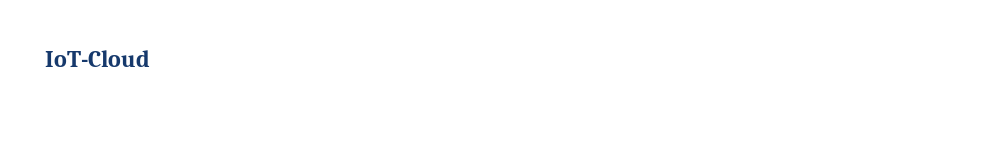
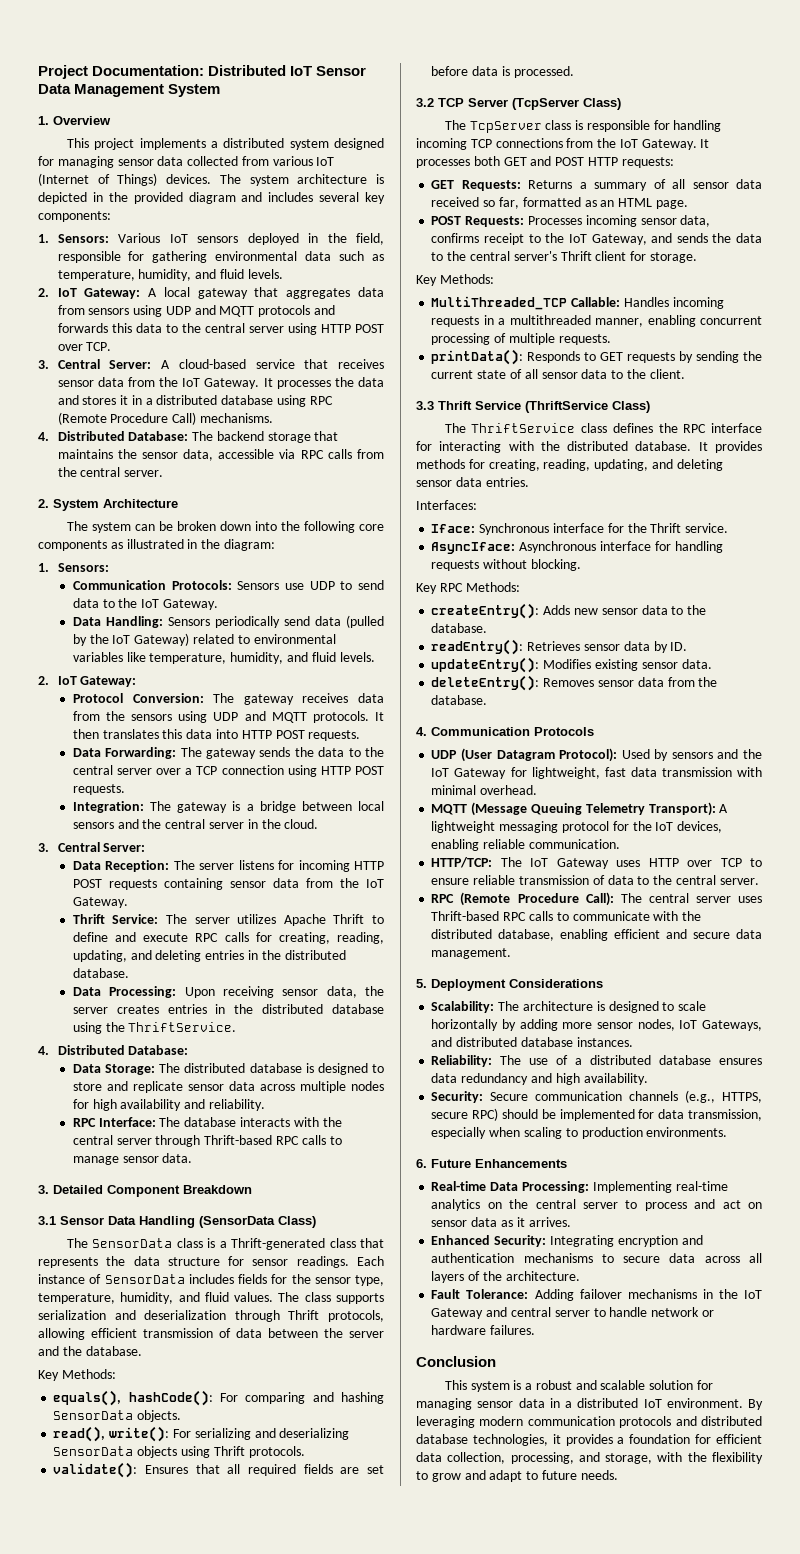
[45,50,150,67] IoT-Cloud -> [38,65,367,79] [38,84,221,97] [38,116,111,125] [66,138,384,150] [38,156,335,168] [38,173,384,186] [38,192,385,204] [38,211,111,222] [38,233,384,245] [57,251,384,263] [57,269,283,281] [38,287,384,299] [57,305,335,317] [57,323,385,335] [57,342,112,351] [38,359,385,369] [57,377,384,389] [57,395,333,407] [57,412,273,425] [38,431,339,443] [57,449,384,461] [57,467,164,477] [38,499,178,511] [66,521,385,533] [38,539,275,551] [38,563,109,572] [72,580,384,590] [72,598,219,610] [72,615,384,628] [72,633,336,646] [72,652,375,664] [38,676,137,687] [72,693,385,705] [72,711,384,723] [72,729,361,741] [72,747,385,759] [72,765,384,777] [72,784,125,795] [72,801,384,813] [72,819,319,829] [38,842,146,852] [72,860,384,872] [72,878,384,890] [72,897,128,908] [72,914,384,926] [72,932,384,944] [72,950,346,962] [72,968,129,978] [72,986,384,998] [72,1004,384,1014] [72,1022,237,1034] [38,1045,189,1055] [72,1063,384,1075] [72,1081,384,1093] [72,1099,266,1111] [72,1117,342,1127] [72,1135,342,1147] [72,1153,193,1165] [38,1185,252,1197] [38,1216,316,1228] [66,1238,384,1250] [38,1256,384,1268] [38,1274,384,1286] [38,1292,384,1304] [38,1310,384,1322] [38,1328,384,1340] [38,1346,142,1356] [38,1369,116,1381] [53,1390,385,1406] [53,1410,182,1422] [53,1426,350,1442] [53,1446,305,1458] [53,1462,384,1478] [431,66,574,78] [416,98,621,110] [444,120,722,133] [416,138,710,150] [416,156,674,168] [431,179,762,191] [431,197,688,209] [431,215,711,227] [431,233,762,245] [431,251,697,263] [416,274,494,286] [431,296,724,310] [431,315,762,327] [431,333,611,345] [431,349,762,365] [431,369,685,379] [416,401,650,413] [444,423,762,433] [416,441,762,453] [416,459,723,471] [416,477,529,487] [416,500,477,510] [431,523,729,535] [431,541,723,554] [431,559,581,571] [416,582,520,594] [431,603,707,619] [431,623,488,633] [431,639,688,655] [431,657,712,673] [431,675,718,691] [431,695,488,705] [416,727,594,736] [431,748,762,762] [431,767,762,779] [431,785,538,795] [431,802,729,816] [431,821,723,833] [431,839,620,851] [431,857,762,869] [431,875,759,885] [431,892,762,906] [431,911,702,921] [431,929,762,941] [431,948,512,959] [416,979,603,991] [431,1001,707,1013] [431,1019,762,1031] [431,1037,633,1047] [431,1055,762,1067] [431,1073,648,1085] [431,1090,763,1103] [431,1108,762,1121] [431,1127,728,1139] [416,1159,567,1168] [431,1181,728,1193] [431,1199,762,1211] [431,1217,571,1227] [431,1235,703,1247] [431,1253,762,1263] [431,1271,580,1283] [431,1289,762,1301] [431,1307,714,1319] [431,1325,536,1335] [416,1356,496,1367] [444,1380,714,1392] [416,1398,763,1410] [416,1416,762,1428] [416,1434,762,1446] [416,1452,763,1464] [416,1470,618,1482] Project Documentation: Distributed IoT Sensor Data Management System // 1. Overview // This project implements a distributed system designed for managing sensor data collected from various IoT (Internet of Things) devices. The system architecture is depicted in the provided diagram and includes several key components: // 1. Sensors: Various IoT sensors deployed in the field, responsible for gathering environmental data such as temperature, humidity, and fluid levels. // 2. IoT Gateway: A local gateway that aggregates data from sensors using UDP and MQTT protocols and forwards this data to the central server using HTTP POST over TCP. // 3. Central Server: A cloud-based service that receives sensor data from the IoT Gateway. It processes the data and stores it in a distributed database using RPC (Remote Procedure Call) mechanisms. // 4. Distributed Database: The backend storage that maintains the sensor data, accessible via RPC calls from the central server. // 2. System Architecture // The system can be broken down into the following core components as illustrated in the diagram: // 1. Sensors: // Communication Protocols: Sensors use UDP to send data to the IoT Gateway. // Data Handling: Sensors periodically send data (pulled by the IoT Gateway) related to environmental variables like temperature, humidity, and fluid levels. // 2. IoT Gateway: // Protocol Conversion: The gateway receives data from the sensors using UDP and MQTT protocols. It then translates this data into HTTP POST requests. // Data Forwarding: The gateway sends the data to the central server over a TCP connection using HTTP POST requests. // Integration: The gateway is a bridge between local sensors and the central server in the cloud. // 3. Central Server: // Data Reception: The server listens for incoming HTTP POST requests containing sensor data from the IoT Gateway. // Thrift Service: The server utilizes Apache Thrift to define and execute RPC calls for creating, reading, updating, and deleting entries in the distributed database. // Data Processing: Upon receiving sensor data, the server creates entries in the distributed database using the ThriftService. // 4. Distributed Database: // Data Storage: The distributed database is designed to store and replicate sensor data across multiple nodes for high availability and reliability. // RPC Interface: The database interacts with the central server through Thrift-based RPC calls to manage sensor data. // 3. Detailed Component Breakdown // 3.1 Sensor Data Handling (SensorData Class) // The SensorData class is a Thrift-generated class that represents the data structure for sensor readings. Each instance of SensorData includes fields for the sensor type, temperature, humidity, and fluid values. The class supports serialization and deserialization through Thrift protocols, allowing efficient transmission of data between the server and the database. // Key Methods: // equals(), hashCode(): For comparing and hashing SensorData objects. // read(), write(): For serializing and deserializing SensorData objects using Thrift protocols. // validate(): Ensures that all required fields are set before data is processed. // 3.2 TCP Server (TcpServer Class) // The TcpServer class is responsible for handling incoming TCP connections from the IoT Gateway. It processes both GET and POST HTTP requests: // GET Requests: Returns a summary of all sensor data received so far, formatted as an HTML page. // POST Requests: Processes incoming sensor data, confirms receipt to the IoT Gateway, and sends the data to the central server's Thrift client for storage. // Key Methods: // MultiThreaded_TCP Callable: Handles incoming requests in a multithreaded manner, enabling concurrent processing of multiple requests. // printData(): Responds to GET requests by sending the current state of all sensor data to the client. // 3.3 Thrift Service (ThriftService Class) // The ThriftService class defines the RPC interface for interacting with the distributed database. It provides methods for creating, reading, updating, and deleting sensor data entries. // Interfaces: // Iface: Synchronous interface for the Thrift service. // AsyncIface: Asynchronous interface for handling requests without blocking. // Key RPC Methods: // createEntry(): Adds new sensor data to the database. // readEntry(): Retrieves sensor data by ID. // updateEntry(): Modifies existing sensor data. // deleteEntry(): Removes sensor data from the database. // 4. Communication Protocols // UDP (User Datagram Protocol): Used by sensors and the IoT Gateway for lightweight, fast data transmission with minimal overhead. // MQTT (Message Queuing Telemetry Transport): A lightweight messaging protocol for the IoT devices, enabling reliable communication. // HTTP/TCP: The IoT Gateway uses HTTP over TCP to ensure reliable transmission of data to the central server. // RPC (Remote Procedure Call): The central server uses Thrift-based RPC calls to communicate with the distributed database, enabling efficient and secure data management. // 5. Deployment Considerations // Scalability: The architecture is designed to scale horizontally by adding more sensor nodes, IoT Gateways, and distributed database instances. // Reliability: The use of a distributed database ensures data redundancy and high availability. // Security: Secure communication channels (e.g., HTTPS, secure RPC) should be implemented for data transmission, especially when scaling to production environments. // 6. Future Enhancements // Real-time Data Processing: Implementing real-time analytics on the central server to process and act on sensor data as it arrives. // Enhanced Security: Integrating encryption and authentication mechanisms to secure data across all layers of the architecture. // Fault Tolerance: Adding failover mechanisms in the IoT Gateway and central server to handle network or hardware failures. // Conclusion // This system is a robust and scalable solution for managing sensor data in a distributed IoT environment. By leveraging modern communication protocols and distributed database technologies, it provides a foundation for efficient data collection, processing, and storage, with the flexibility to grow and adapt to future needs.

